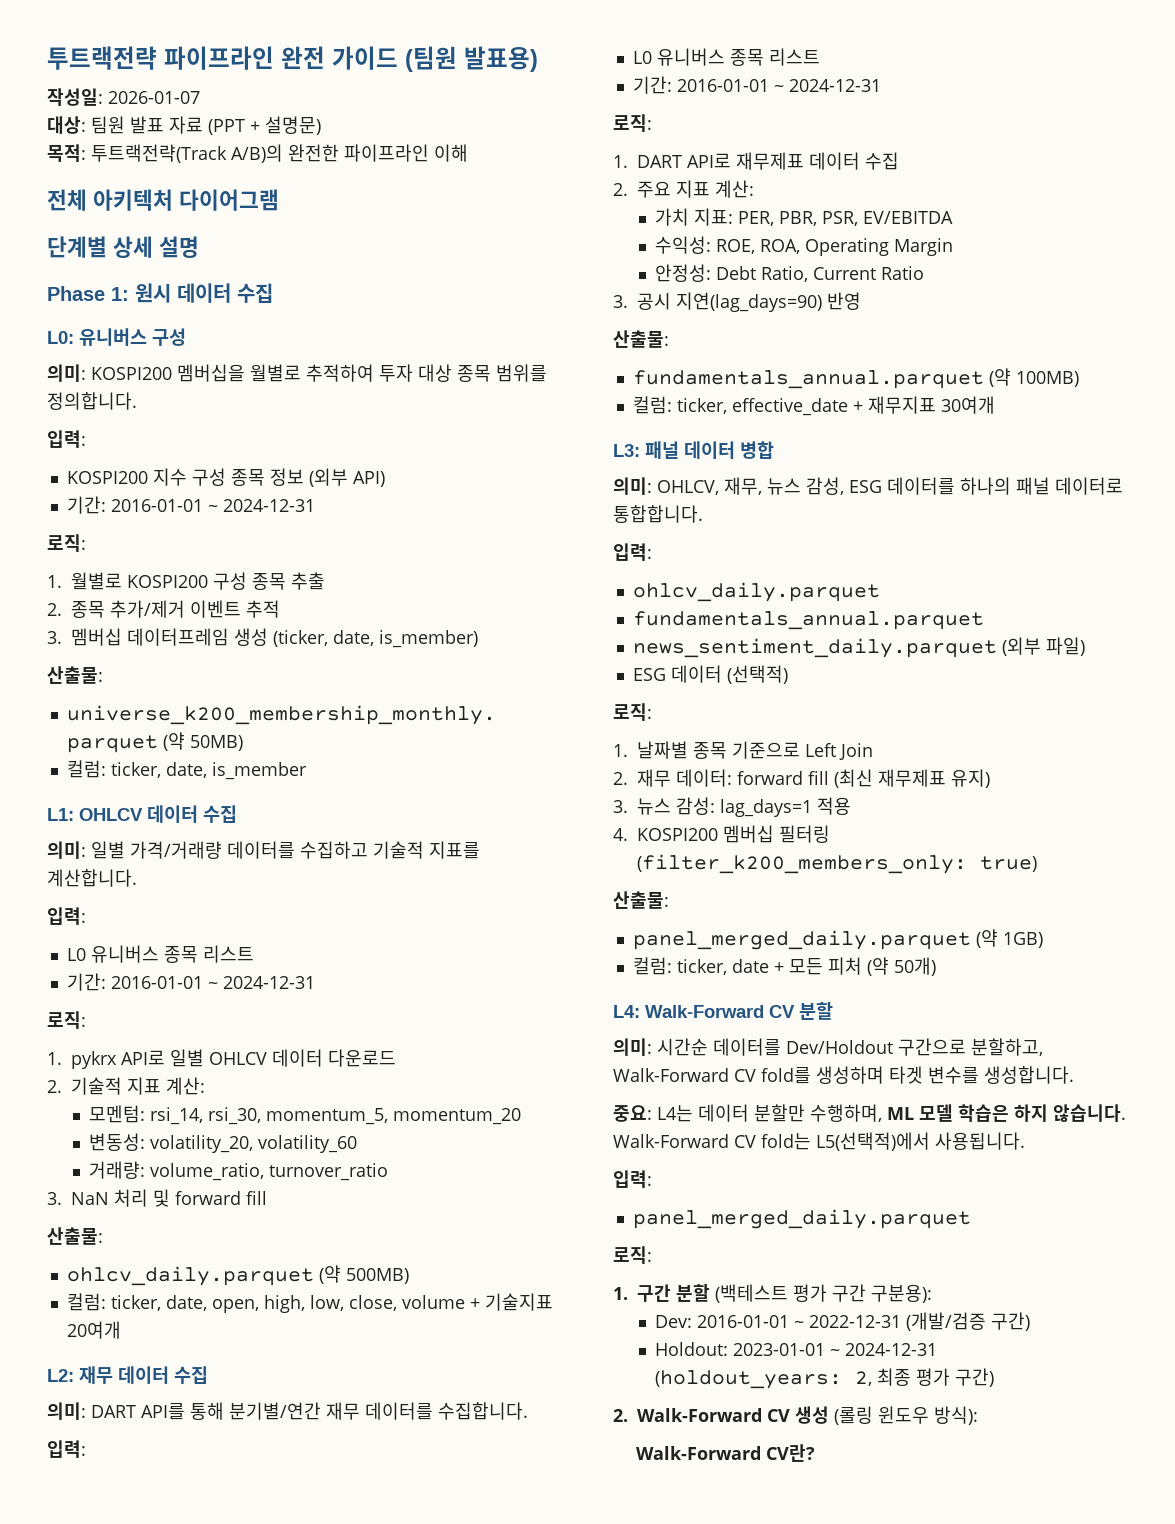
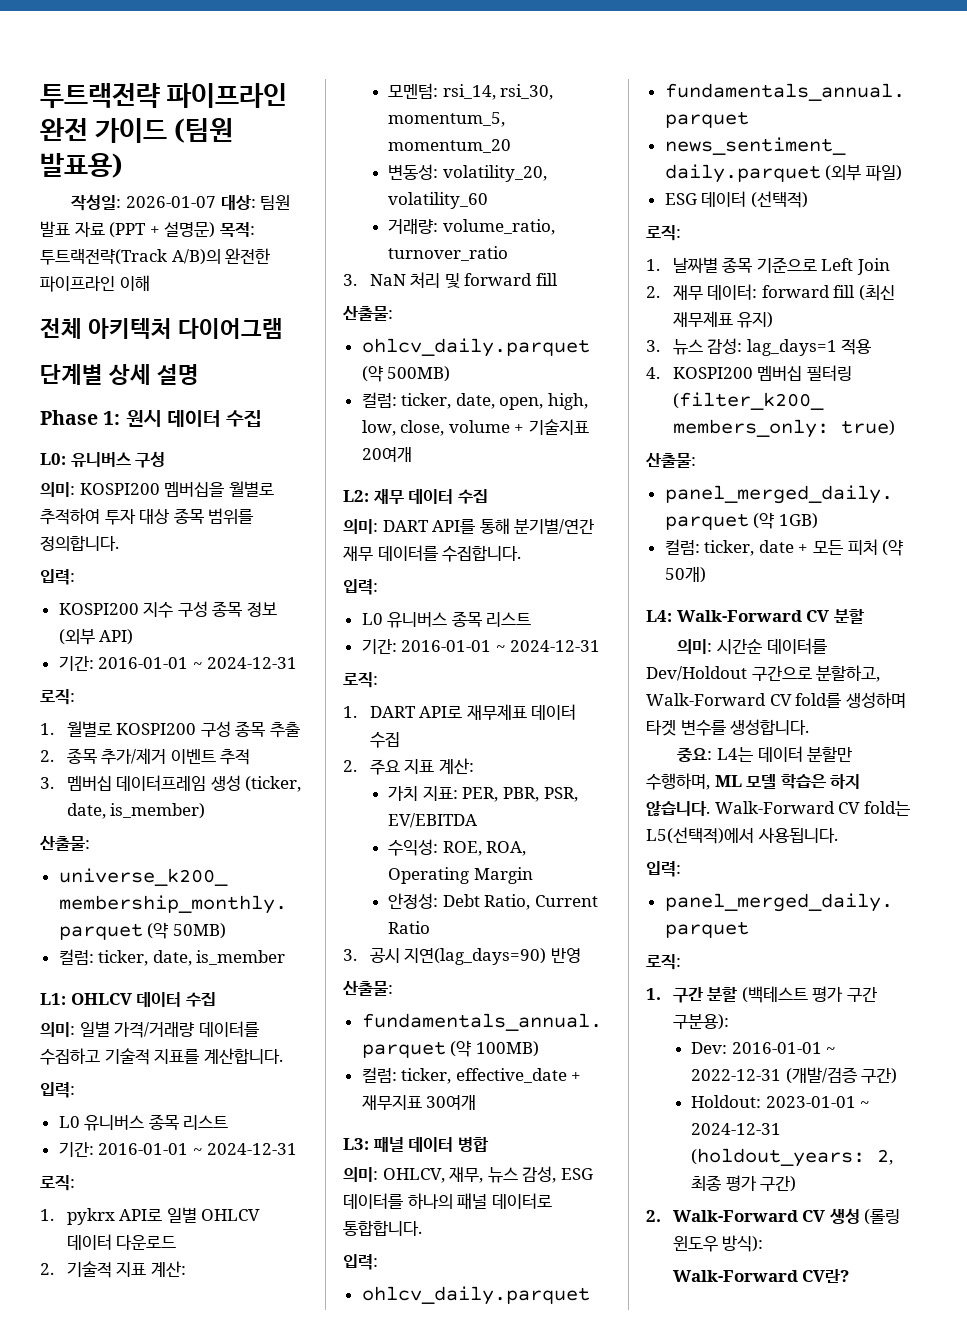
(200, 97) // -> (216, 202) none
(321, 125) // -> (216, 230) none

